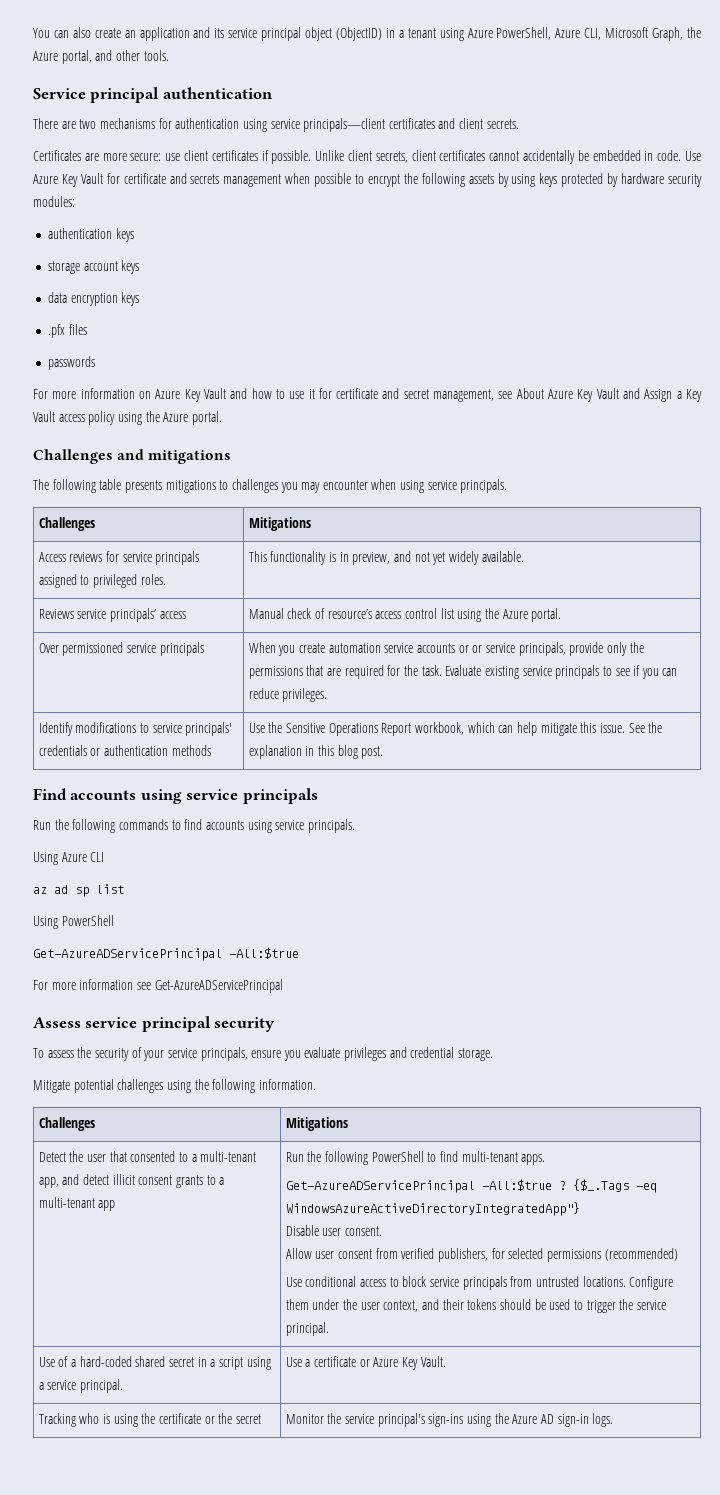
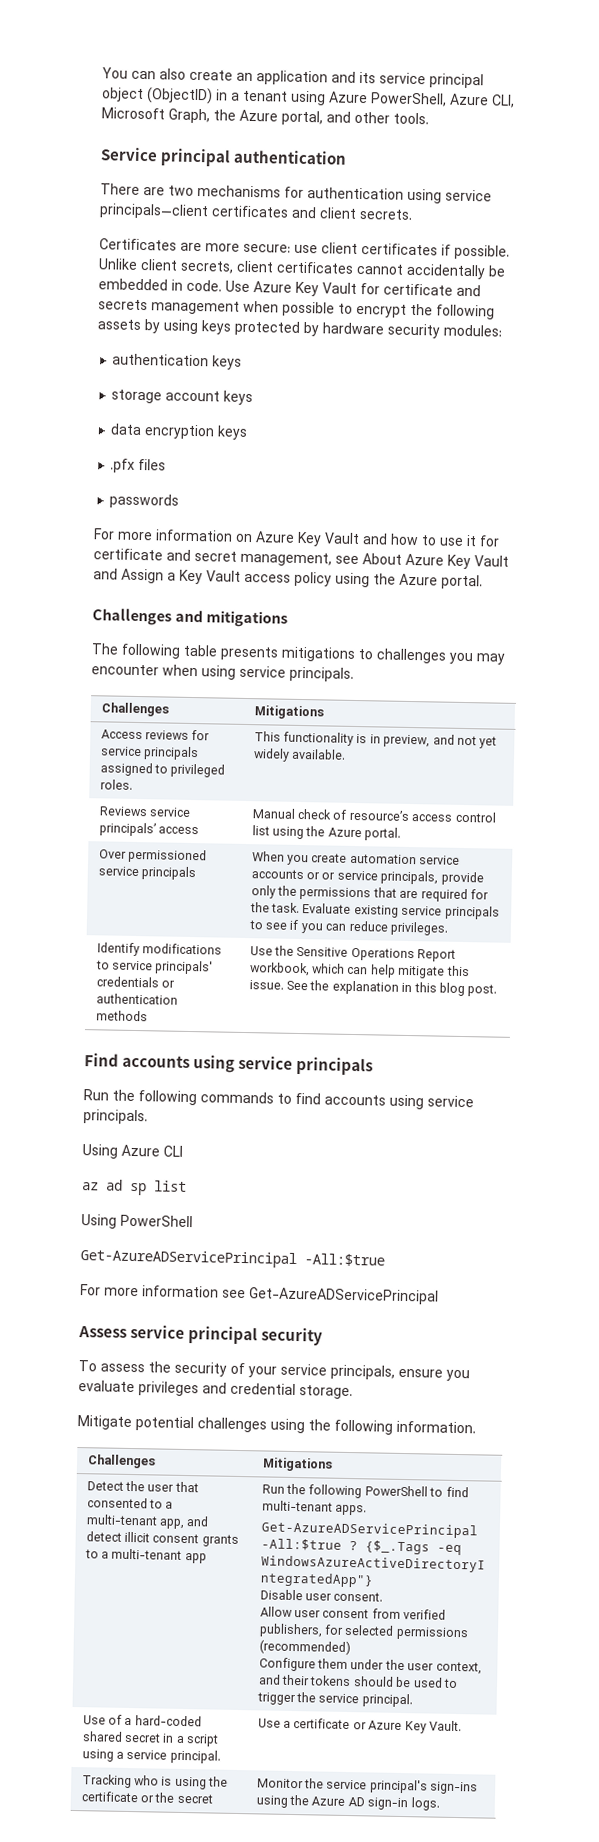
[285,1276,626,1290] Use conditional access to block service principals from untrusted locations. -> (351, 1647) none

